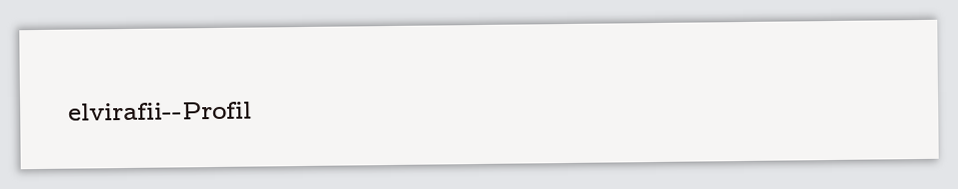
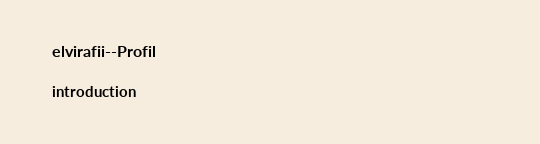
(252, 111) none -> [52,86,136,97] // introduction

